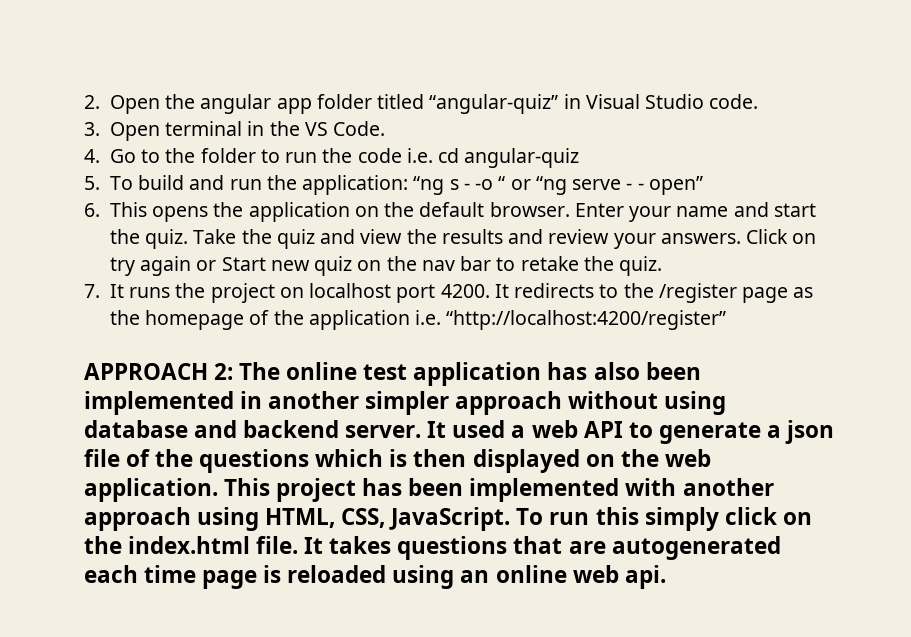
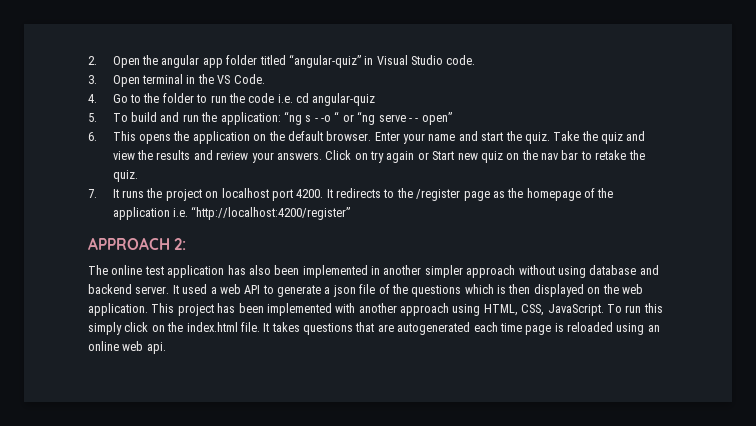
(234, 371) none -> (187, 244) //

